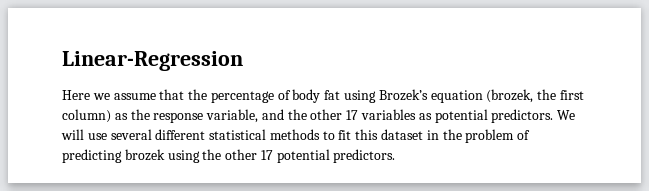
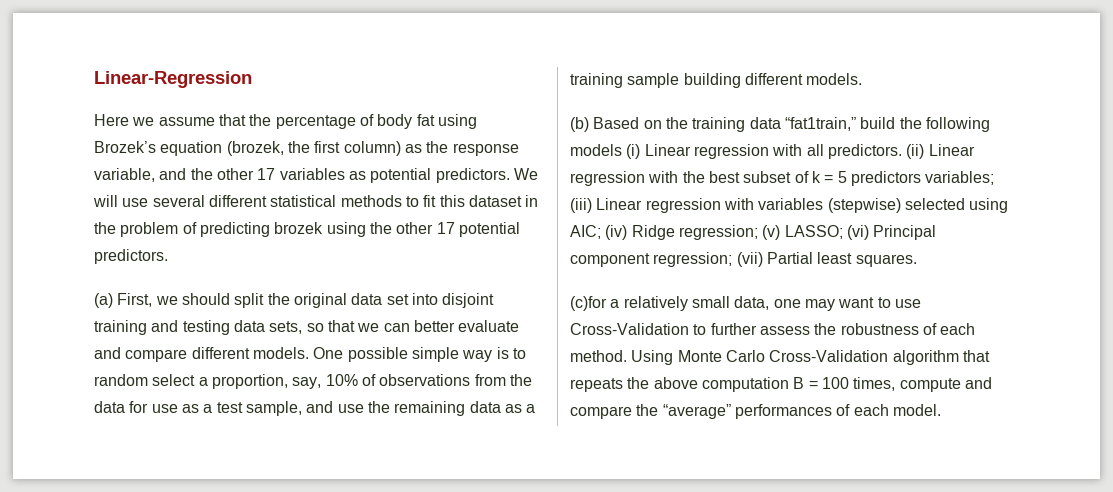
(396, 156) none -> [94,293,495,308] [94,320,520,335] [94,347,526,362] [94,374,532,389] [94,401,536,416] [570,73,863,88] [570,117,990,132] [570,144,975,159] [570,171,995,186] [570,198,1009,213] [570,225,937,240] [570,252,917,267] [570,296,921,311] [570,323,976,335] [570,350,990,365] [570,377,992,392] [570,404,941,419] // (a) First, we should split the original data set into disjoint training and testing data sets, so that we can better evaluate and compare different models. One possible simple way is to random select a proportion, say, 10% of observations from the data for use as a test sample, and use the remaining data as a training sample building different models. // (b) Based on the training data “fat1train,” build the following models (i) Linear regression with all predictors. (ii) Linear regression with the best subset of k = 5 predictors variables; (iii) Linear regression with variables (stepwise) selected using AIC; (iv) Ridge regression; (v) LASSO; (vi) Principal component regression; (vii) Partial least squares. // (c)for a relatively small data, one may want to use Cross-Validation to further assess the robustness of each method. Using Monte Carlo Cross-Validation algorithm that repeats the above computation B = 100 times, compute and compare the “average” performances of each model.

